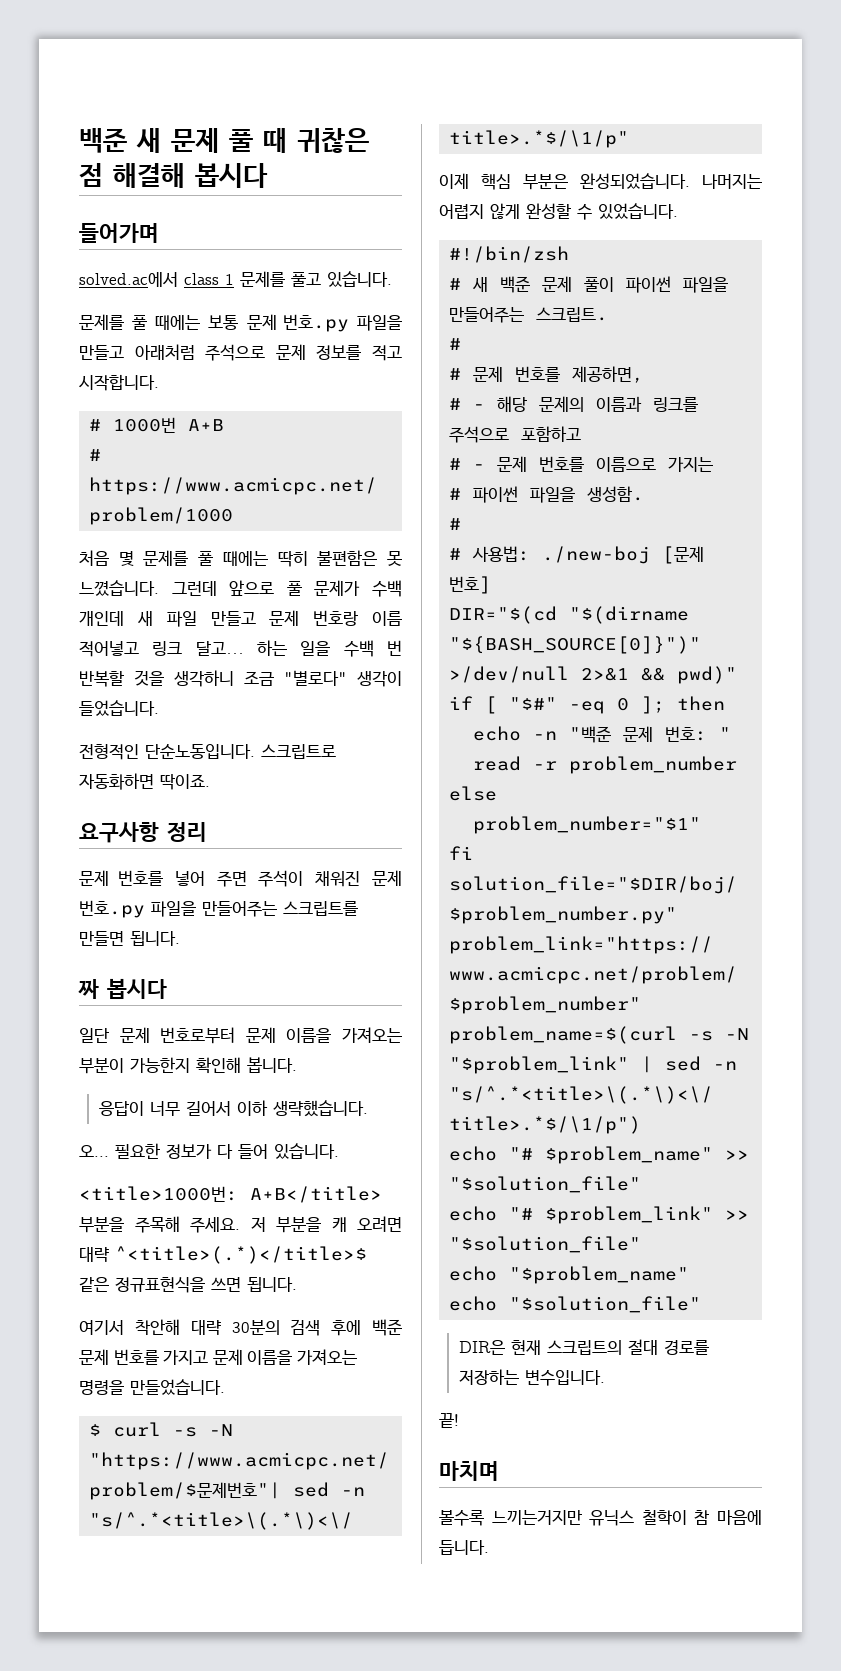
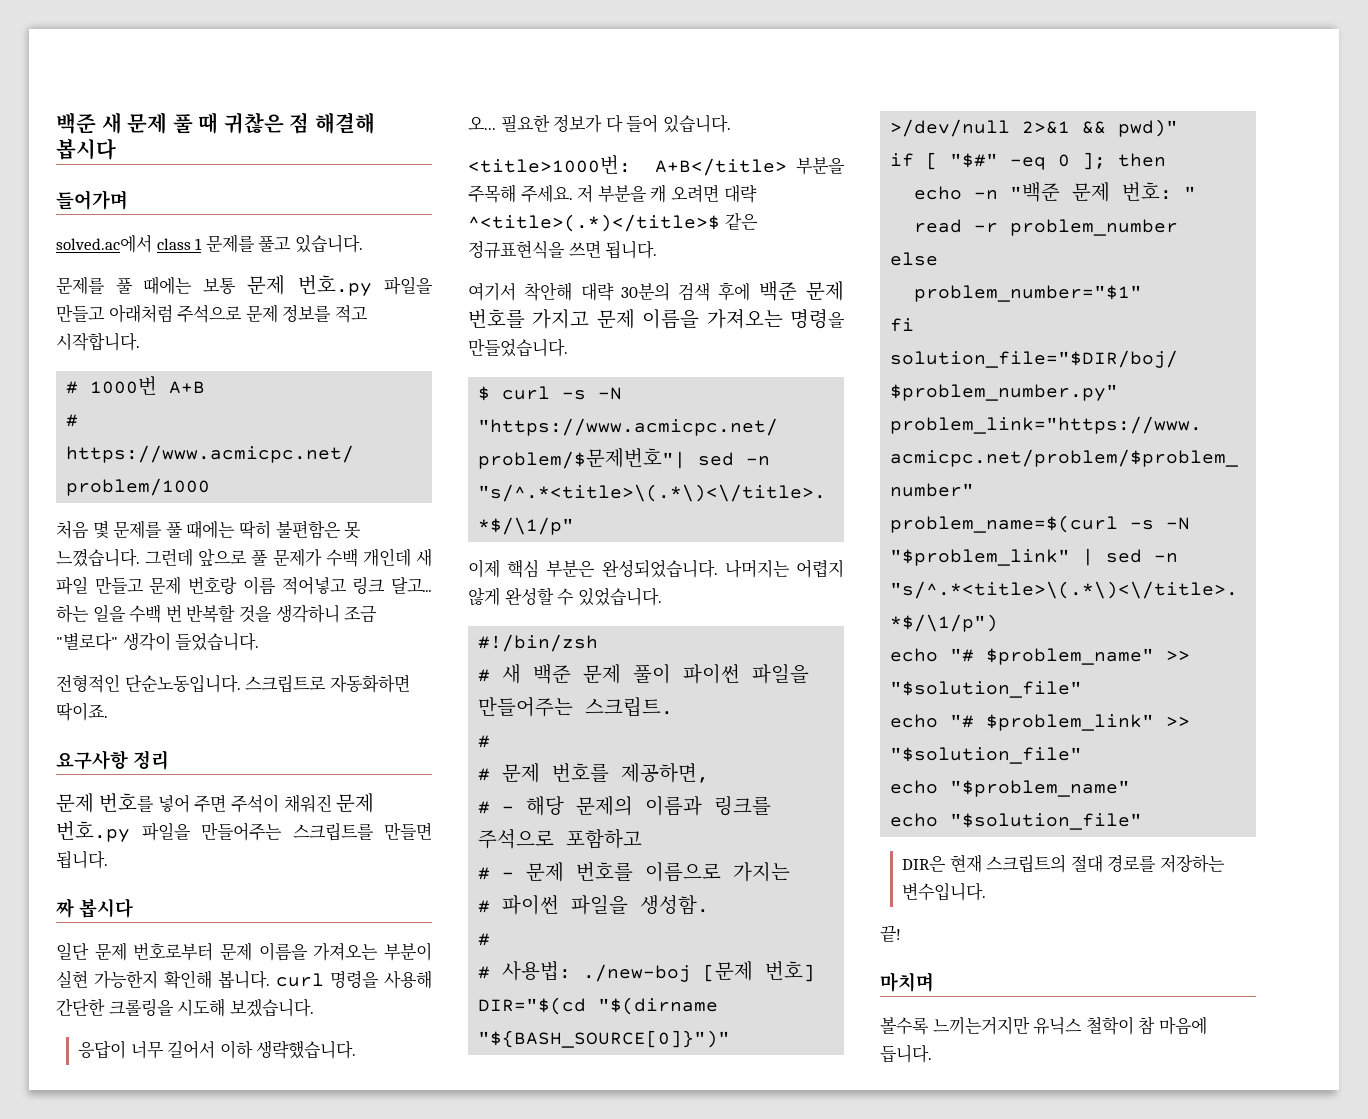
(124, 1066) none -> [56,970,88,988] 실현
(297, 1065) none -> [276,970,432,989] [56,998,314,1017] curl 명령을 사용해 간단한 크롤링을 시도해 보겠습니다.

